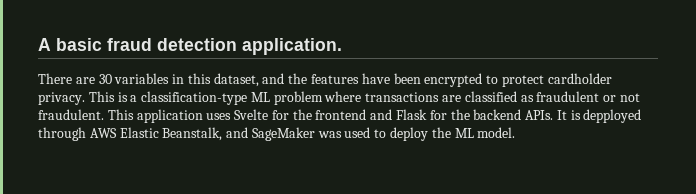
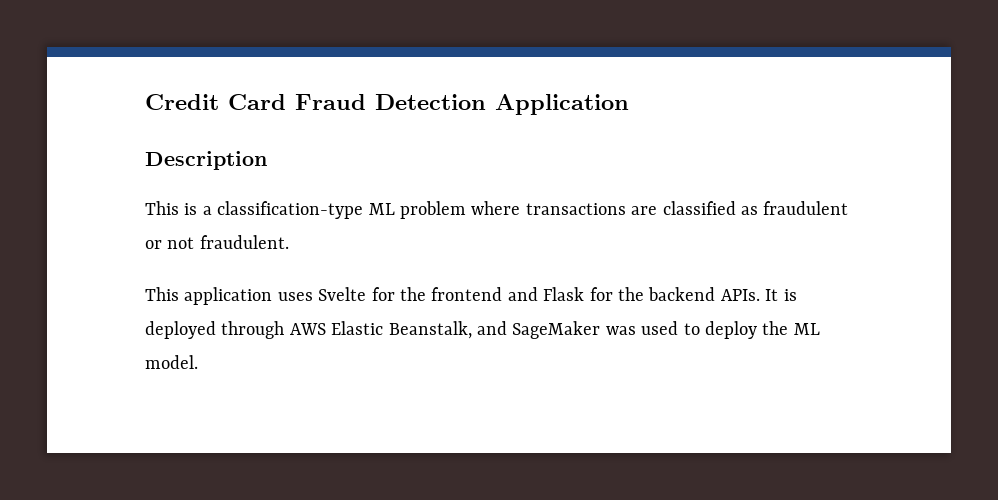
[38,38,342,55] [38,73,612,87] [38,92,85,105] A basic fraud detection application. // There are 30 variables in this dataset, and the features have been encrypted to protect cardholder privacy. -> [145,94,629,115] [145,151,267,170] Credit Card Fraud Detection Application // Description //
(104, 114) none -> (289, 242) //
[583,109,642,123] depployed -> [145,321,216,339] deployed

